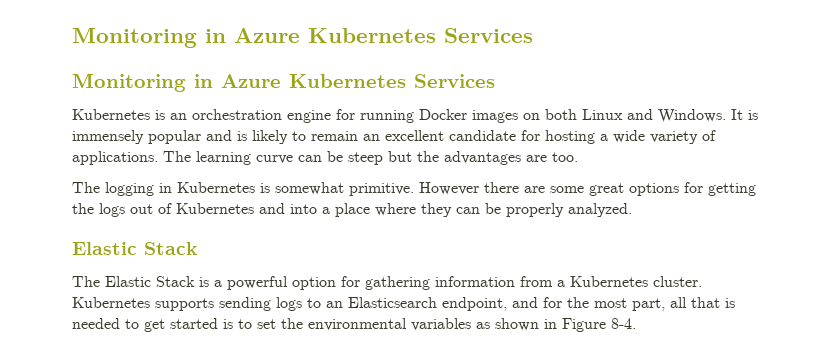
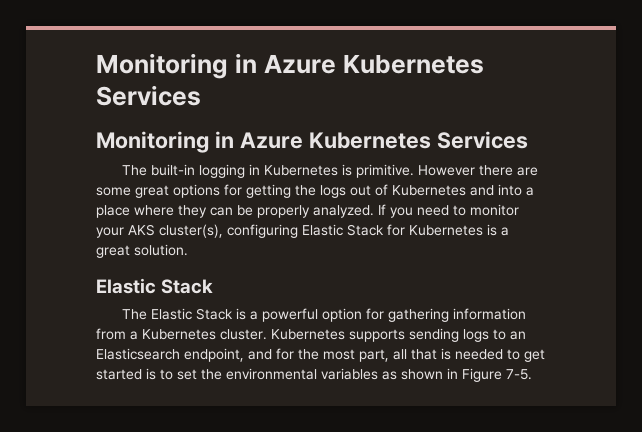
[72,109,758,123] [72,130,716,144] [72,151,578,165] [72,182,100,193] Kubernetes is an orchestration engine for running Docker images on both Linux and Windows. It is immensely popular and is likely to remain an excellent candidate for hosting a wide variety of applications. The learning curve can be steep but the advantages are too. // The -> [122,164,196,176] The built-in
[275,182,344,195] somewhat -> (353, 170) none
(632, 210) none -> [378,204,519,218] [96,224,509,238] [96,244,188,258] If you need to monitor your AKS cluster(s), configuring Elastic Stack for Kubernetes is a great solution.
[611,318,636,329] 8-4. -> [506,369,532,380] 7-5.

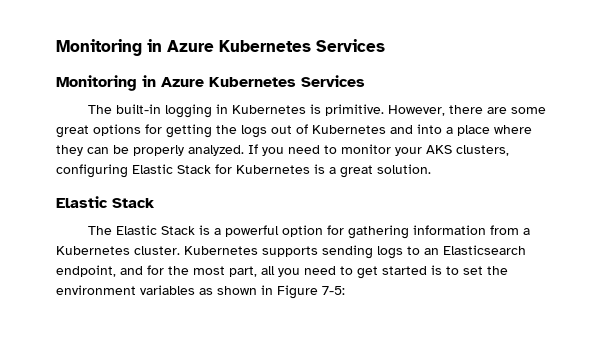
[418,165,476,176] However -> [387,105,445,116] However,
[159,224,223,238] cluster(s), -> [456,145,509,156] clusters,
[411,348,503,360] that is needed -> [278,266,336,277] you need
[226,368,317,380] environmental -> [56,285,136,295] environment
[506,369,532,380] 7-5. -> [322,286,345,295] 7-5:

